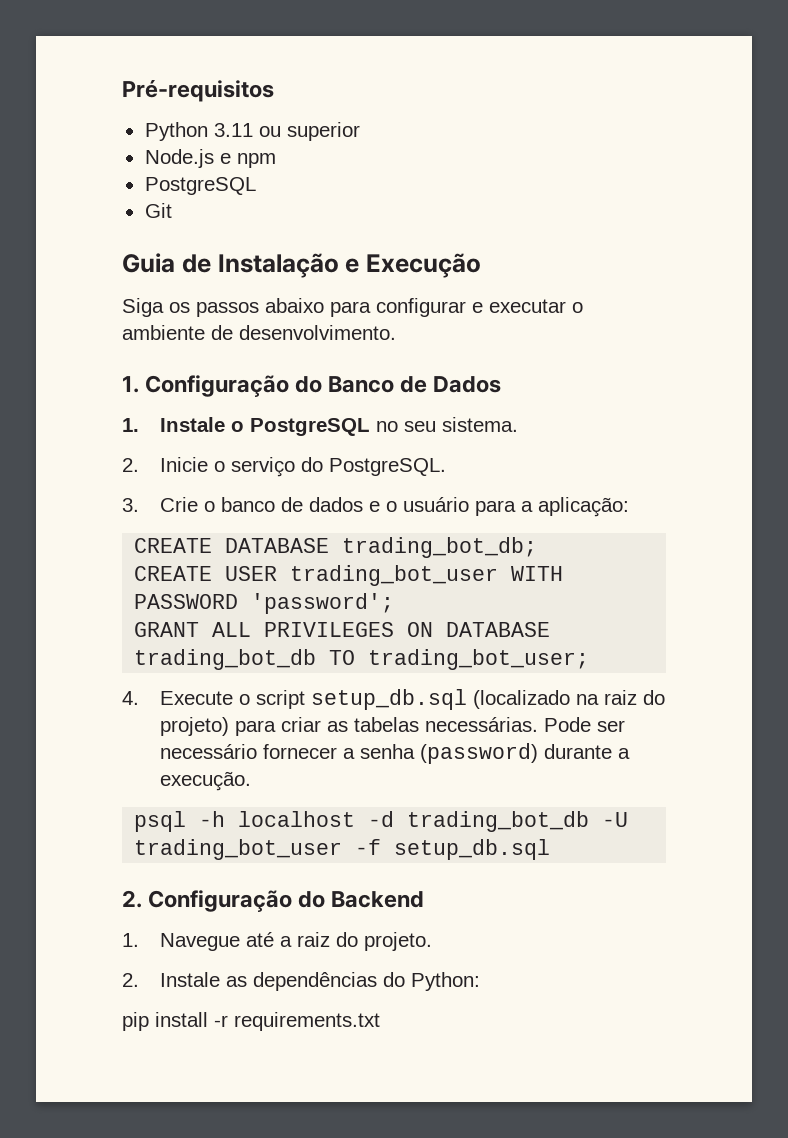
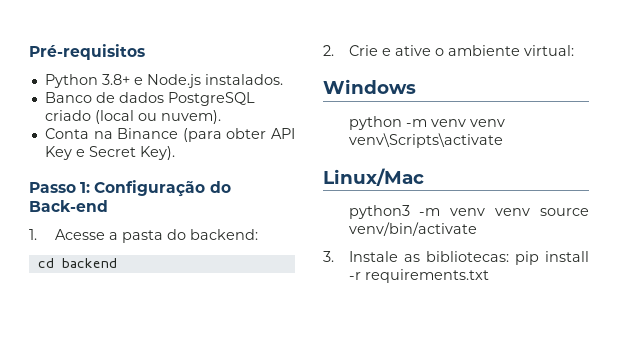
[213,122,360,141] [144,149,276,168] [144,177,256,195] [144,203,172,218] [122,253,481,278] [122,298,583,317] [122,325,396,340] [122,375,502,398] [122,417,518,436] [122,457,446,477] [122,497,629,517] [134,537,538,558] [134,565,564,586] [134,593,395,614] [134,622,551,637] [134,649,590,670] [122,689,665,710] [159,717,625,736] [159,743,630,764] [159,771,251,791] [134,811,629,832] [134,839,551,860] [122,890,425,913] [122,932,432,951] [122,972,480,991] 3.11 ou superior // Node.js e npm // PostgreSQL // Git // Guia de Instalação e Execução // Siga os passos abaixo para configurar e executar o ambiente de desenvolvimento. // 1. Configuração do Banco de Dados // 1. Instale o PostgreSQL no seu sistema. // 2. Inicie o serviço do PostgreSQL. // 3. Crie o banco de dados e o usuário para a aplicação: // CREATE DATABASE trading_bot_db; // CREATE USER trading_bot_user WITH PASSWORD 'password'; // GRANT ALL PRIVILEGES ON DATABASE trading_bot_db TO trading_bot_user; // 4. Execute o script setup_db.sql (localizado na raiz do projeto) para criar as tabelas necessárias. Pode ser necessário fornecer a senha (password) durante a execução. // psql -h localhost -d trading_bot_db -U trading_bot_user -f setup_db.sql // 2. Configuração do Backend // 1. Navegue até a raiz do projeto. // 2. Instale as dependências do Python: // -> [101,74,283,88] [44,92,255,106] [44,110,221,124] [44,128,296,142] [44,146,175,160] [29,180,231,197] [29,200,108,212] [29,229,258,243] [37,258,117,268] [323,45,574,56] [323,79,416,94] [348,116,505,130] [348,133,503,148] [323,168,424,186] [348,205,589,219] [348,222,477,236] [323,251,509,262] 3.8+ e Node.js instalados. // Banco de dados PostgreSQL criado (local ou nuvem). // Conta na Binance (para obter API Key e Secret Key). // Passo 1: Configuração do Back-end // 1. Acesse a pasta do backend: // cd backend // 2. Crie e ative o ambiente virtual: // Windows // python -m venv venv venv\Scripts\activate // Linux/Mac // python3 -m venv venv source venv/bin/activate // 3. Instale as bibliotecas:

